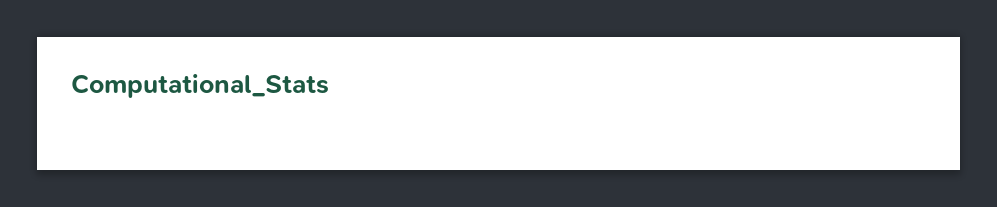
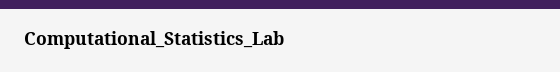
[71,74,329,98] Computational_Stats -> [24,31,284,49] Computational_Statistics_Lab

